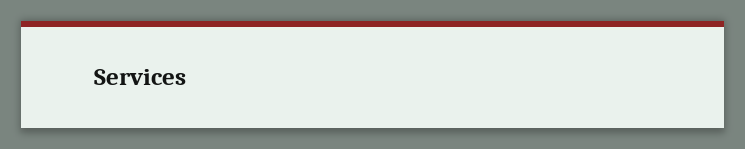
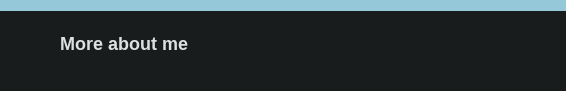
[94,69,186,85] Services -> [60,37,188,50] More about me

